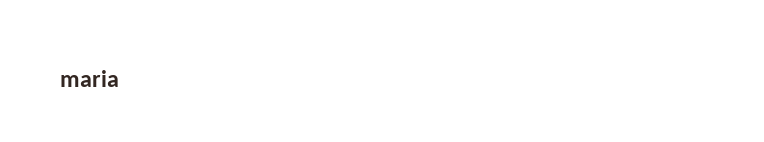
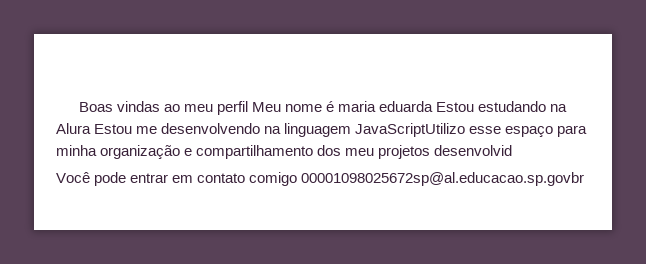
[60,70,119,87] maria -> [78,101,568,115] [56,123,588,137] [56,145,513,159] [56,172,585,186] Boas vindas ao meu perfil Meu nome é maria eduarda Estou estudando na Alura Estou me desenvolvendo na linguagem JavaScriptUtilizo esse espaço para minha organização e compartilhamento dos meu projetos desenvolvid // Você pode entrar em contato comigo 00001098025672sp@al.educacao.sp.govbr

